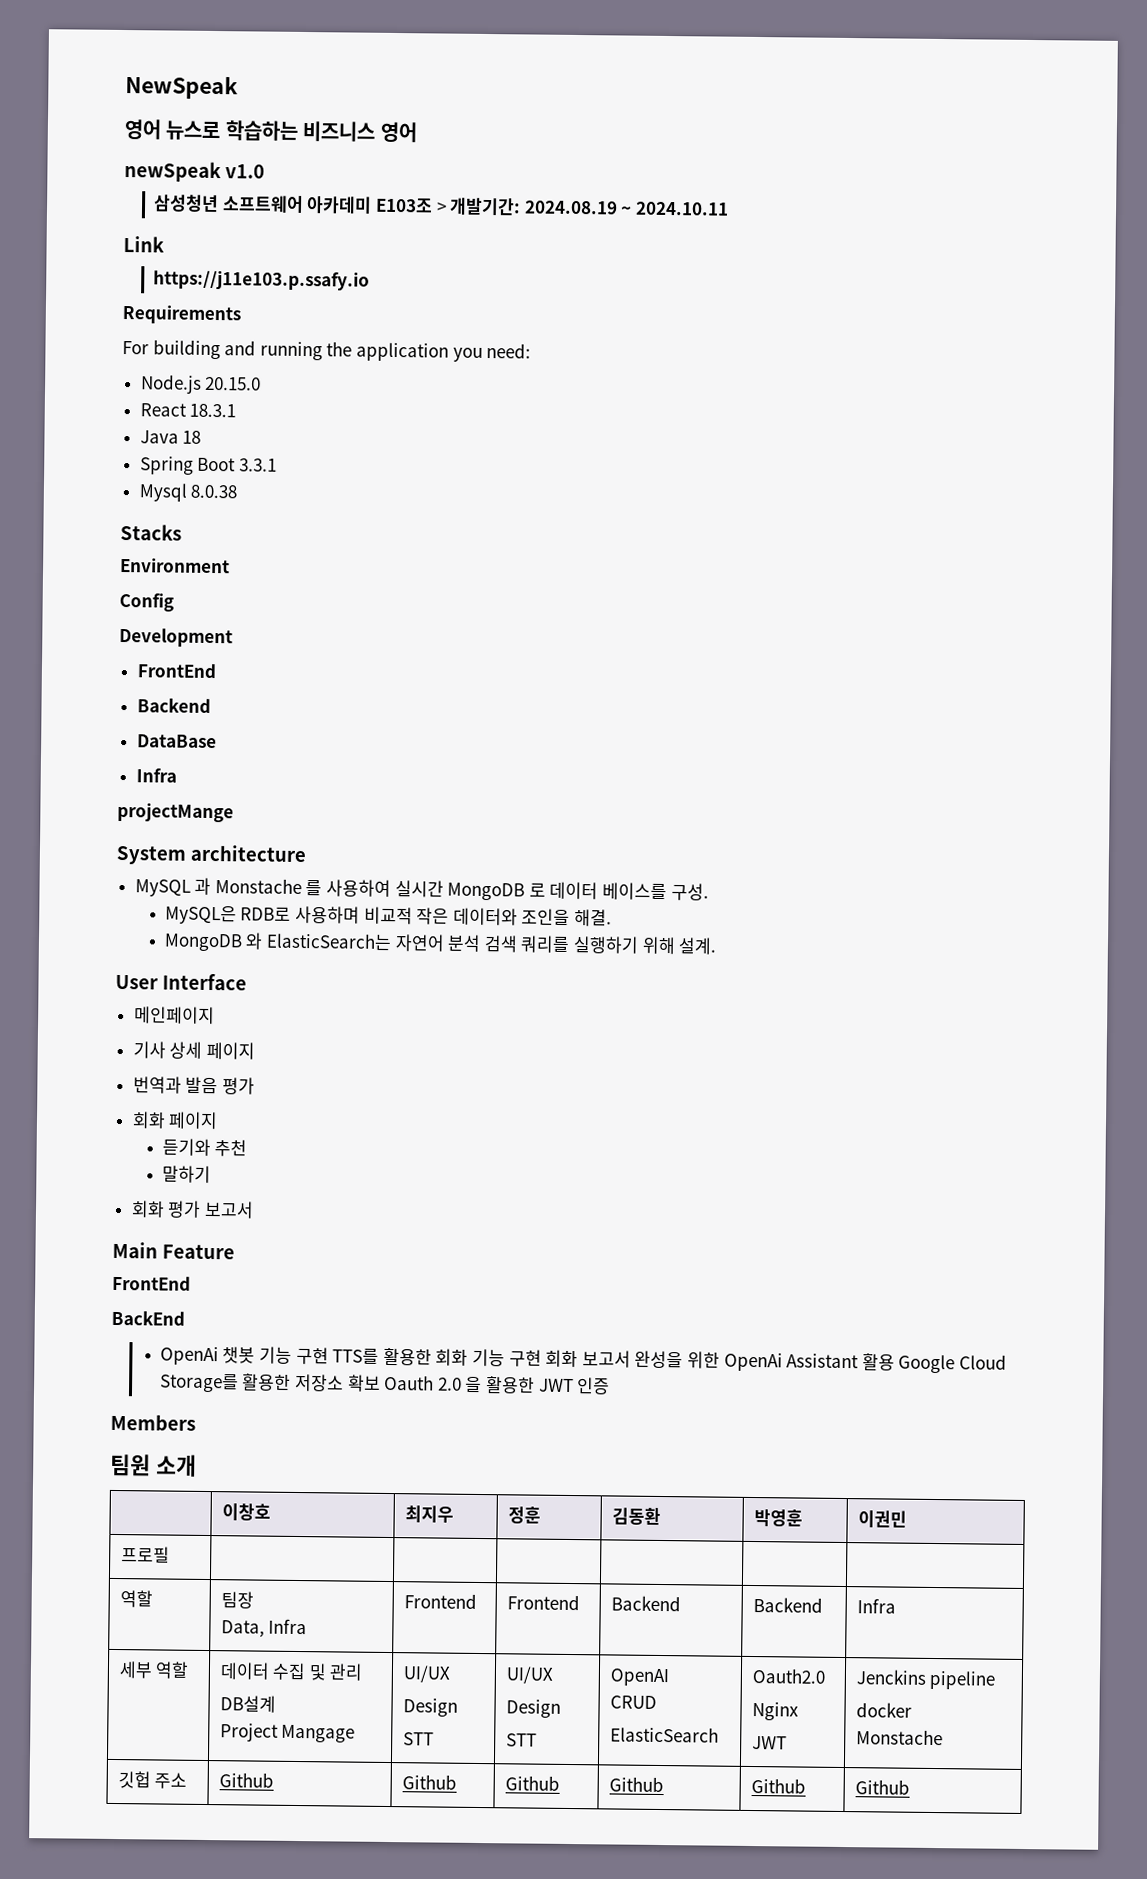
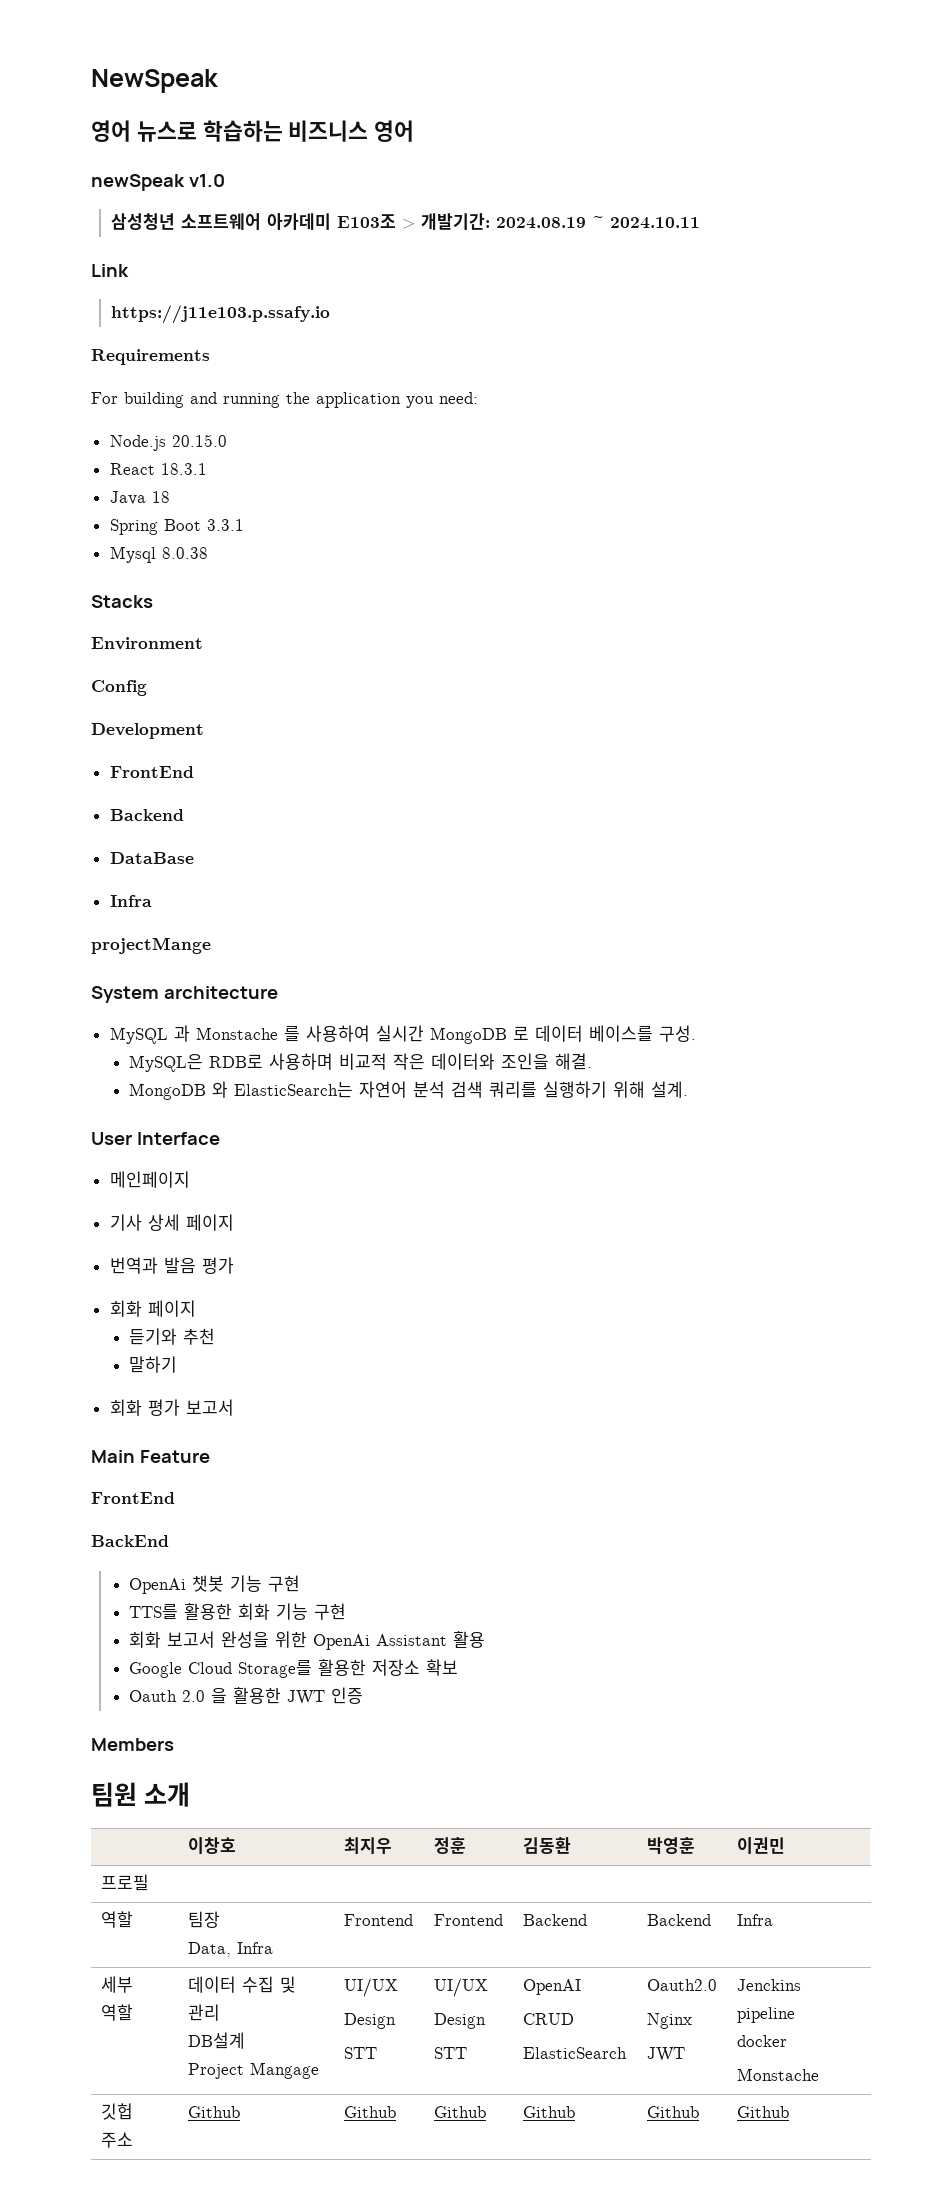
(329, 1355) none -> (301, 1583) //
(542, 1358) none -> (347, 1611) //
(895, 1362) none -> (486, 1639) //
(381, 1383) none -> (459, 1667) //

